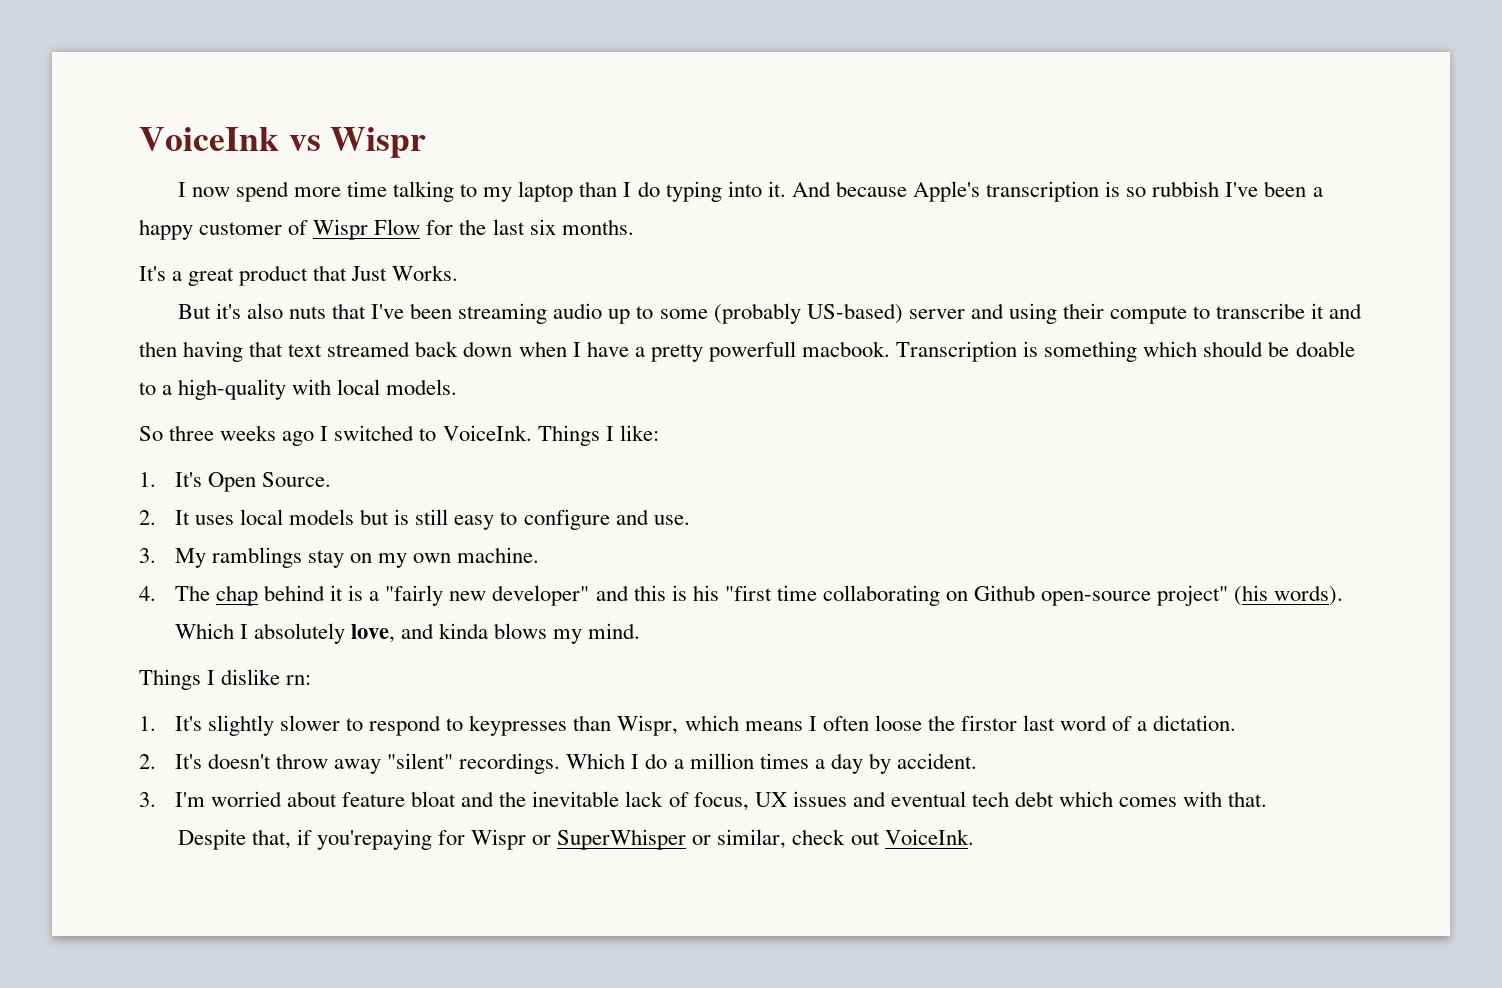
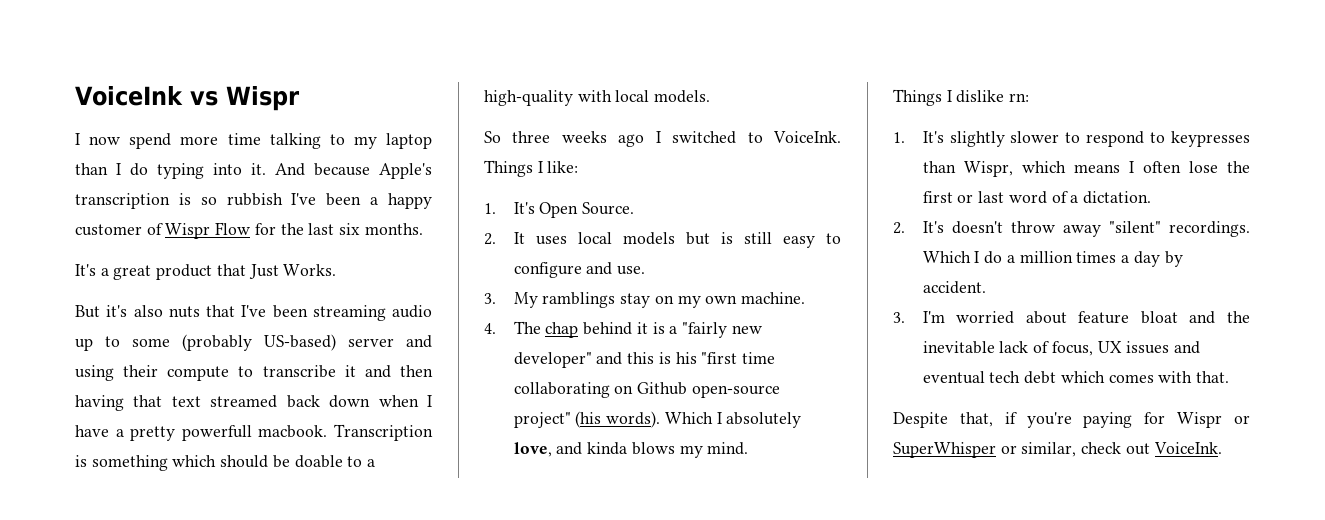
[874,715,1017,731] loose the firstor -> [1188,161,1250,173] [922,191,974,203] lose the first or
[316,829,432,850] you'repaying -> [1026,412,1133,428] you're paying

